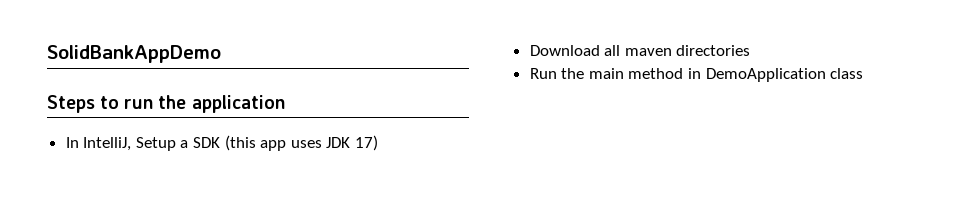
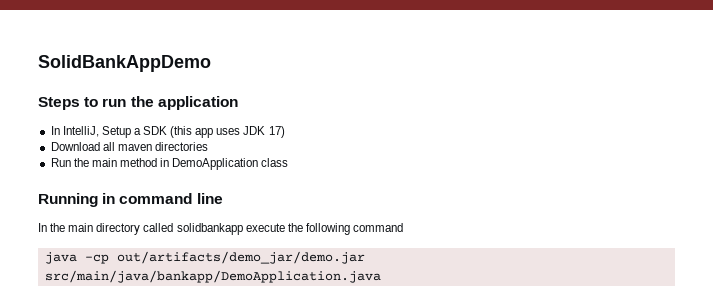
(864, 73) none -> [38,193,223,207] [38,223,403,235] [44,251,365,264] [44,270,381,283] // Running in command line // In the main directory called solidbankapp execute the following command // java -cp out/artifacts/demo_jar/demo.jar src/main/java/bankapp/DemoApplication.java

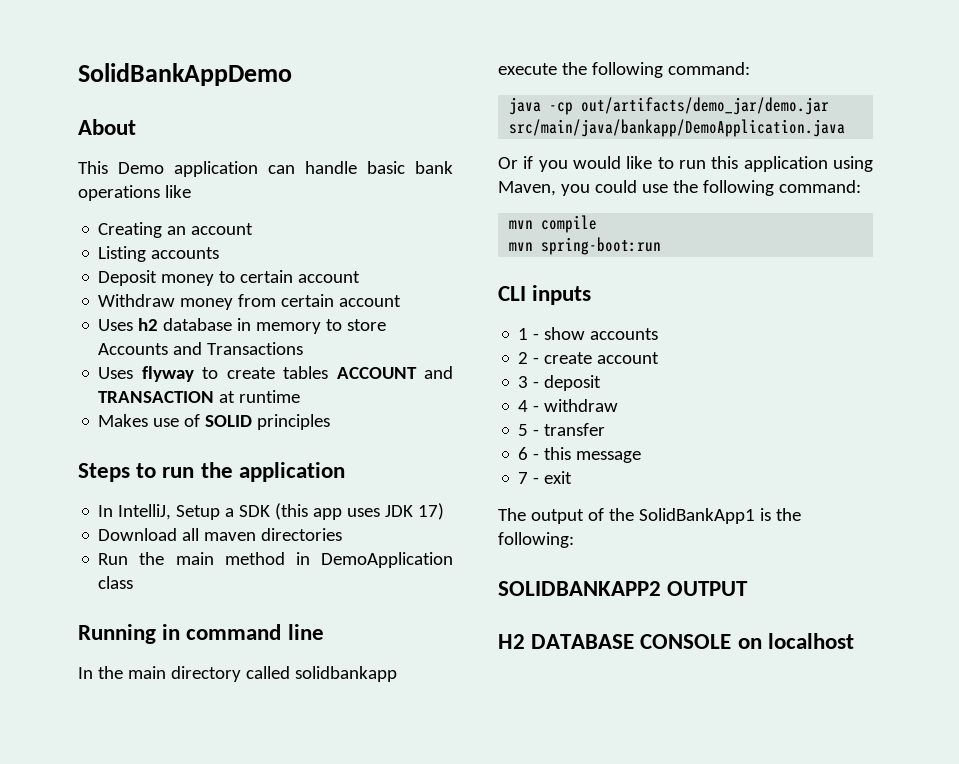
(211, 63) none -> [78,119,136,135] [78,161,453,177] [78,185,191,201] [98,222,254,238] [98,246,220,262] [98,270,361,286] [98,294,402,310] [98,318,387,334] [98,342,304,355] [98,366,453,382] [98,390,301,403] [98,414,331,430] // About // This Demo application can handle basic bank operations like // Creating an account // Listing accounts // Deposit money to certain account // Withdraw money from certain account // Uses h2 database in memory to store Accounts and Transactions // Uses flyway to create tables ACCOUNT and TRANSACTION at runtime // Makes use of SOLID principles
[352,223,403,232] command -> [667,62,750,75] command:
(381, 276) none -> [498,156,873,172] [498,180,861,196] [509,215,598,233] [509,237,662,255] [498,285,592,305] [518,327,659,340] [518,352,660,364] [518,375,602,391] [518,399,619,412] [518,423,606,436] [518,447,642,463] [518,471,573,484] [498,508,801,524] [498,532,574,548] [498,581,749,596] [498,633,854,649] // Or if you would like to run this application using Maven, you could use the following command: // mvn compile // mvn spring-boot:run // CLI inputs // 1 - show accounts // 2 - create account // 3 - deposit // 4 - withdraw // 5 - transfer // 6 - this message // 7 - exit // The output of the SolidBankApp1 is the following: // SOLIDBANKAPP2 OUTPUT // H2 DATABASE CONSOLE on localhost

